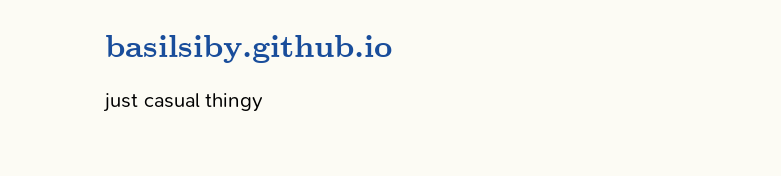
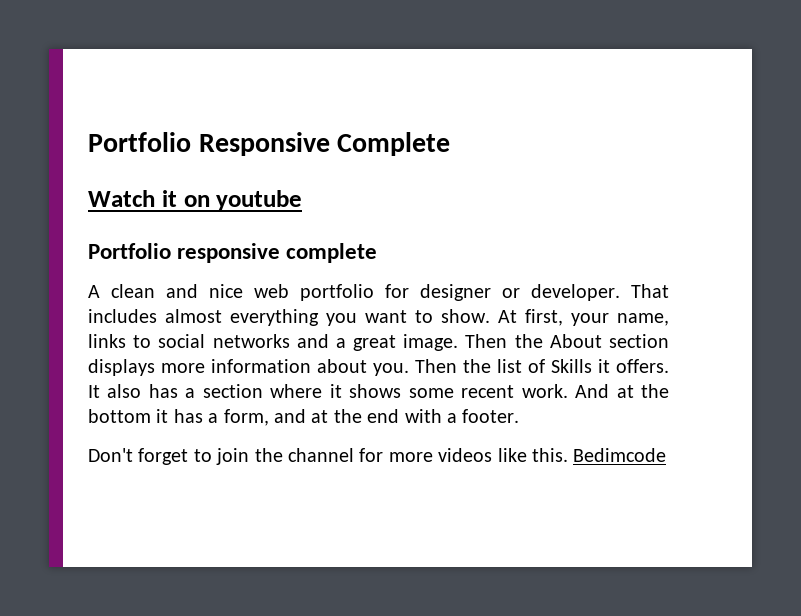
[105,35,392,63] [103,93,264,112] basilsiby.github.io // just casual thingy -> [88,132,451,156] [88,190,303,211] [88,243,378,263] [88,284,669,301] [88,309,669,326] [88,334,669,351] [88,359,669,376] [88,384,669,398] [88,409,520,426] [88,448,667,465] Portfolio Responsive Complete // Watch it on youtube // Portfolio responsive complete // A clean and nice web portfolio for designer or developer. That includes almost everything you want to show. At first, your name, links to social networks and a great image. Then the About section displays more information about you. Then the list of Skills it offers. It also has a section where it shows some recent work. And at the bottom it has a form, and at the end with a footer. // Don't forget to join the channel for more videos like this. Bedimcode

